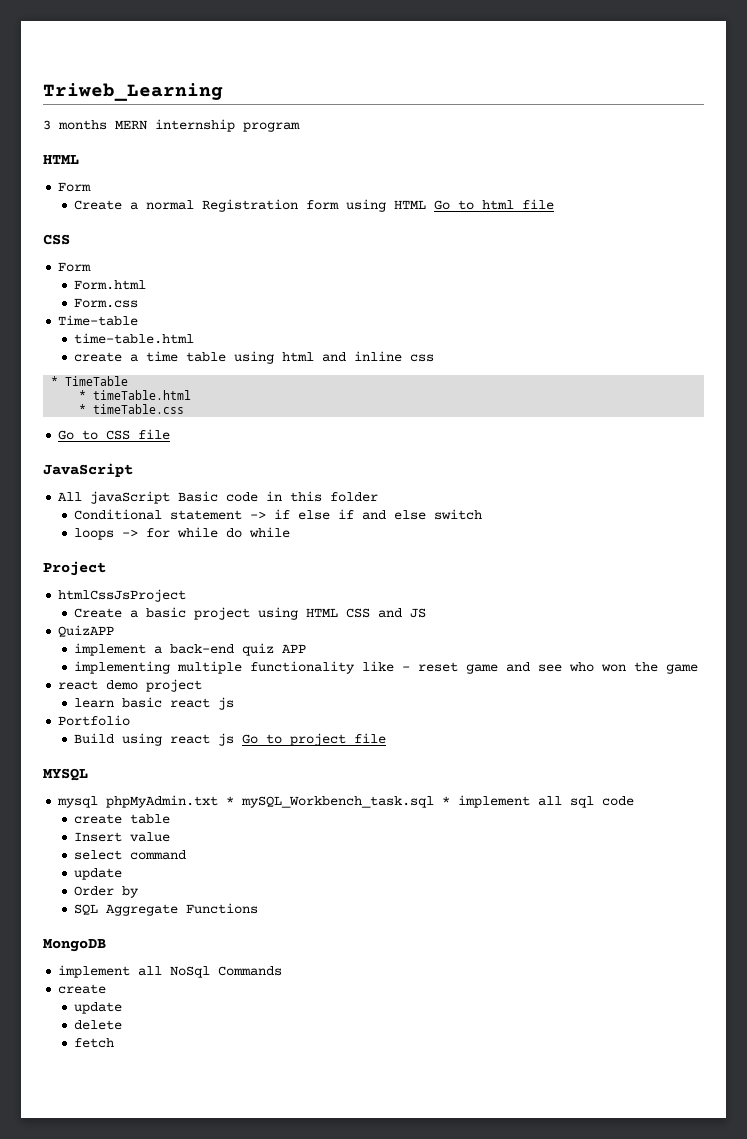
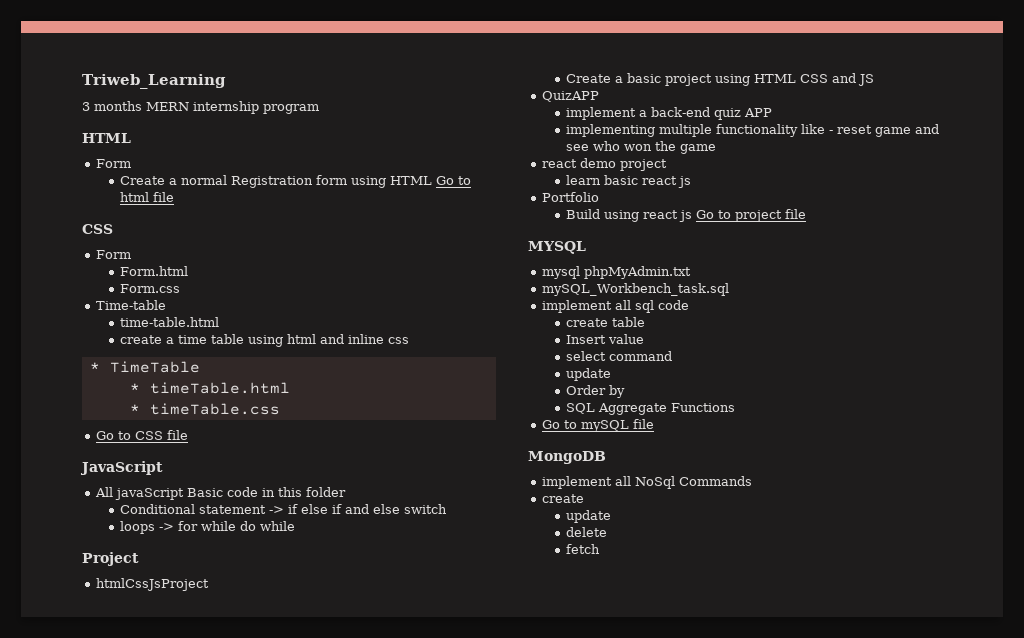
[226,796,235,805] * -> (692, 272) //
[442,796,451,805] * -> (730, 289) //
(259, 908) none -> [542,419,655,432] // Go to mySQL file

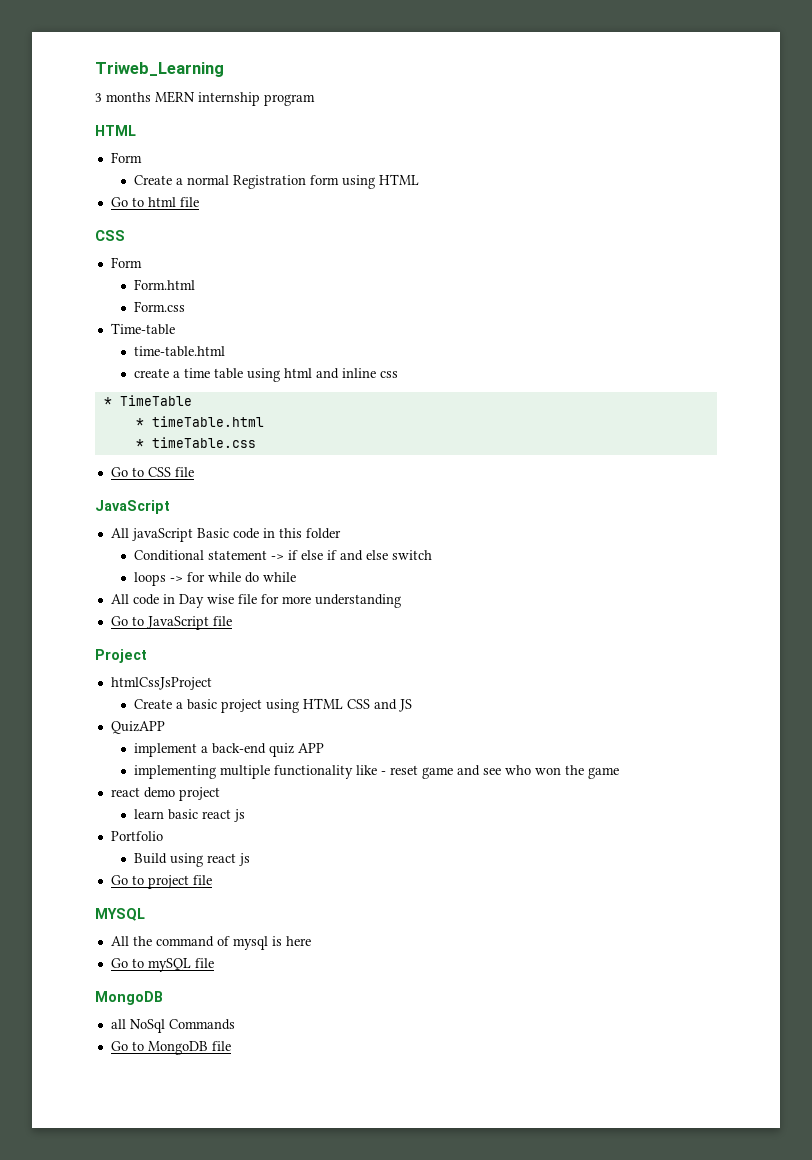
(433, 180) none -> (420, 179) //
(296, 526) none -> [110,594,401,608] [110,616,232,630] // All code in Day wise file for more understanding // Go to JavaScript file
(693, 216) none -> (251, 859) //
[542,266,692,279] [542,283,730,296] [542,300,690,313] [566,317,646,327] [566,334,645,344] [566,351,673,361] [566,368,612,381] [566,385,626,398] [566,403,736,415] mysql phpMyAdmin.txt // mySQL_Workbench_task.sql // implement all sql code // create table // Insert value // select command // update // Order by // SQL Aggregate Functions -> [110,936,311,950] All the command of mysql is here
[542,476,613,489] implement -> (163, 998) none
[542,494,585,503] [566,510,612,523] [566,527,608,537] [566,544,601,554] create // update // delete // fetch -> [110,1041,231,1055] Go to MongoDB file

